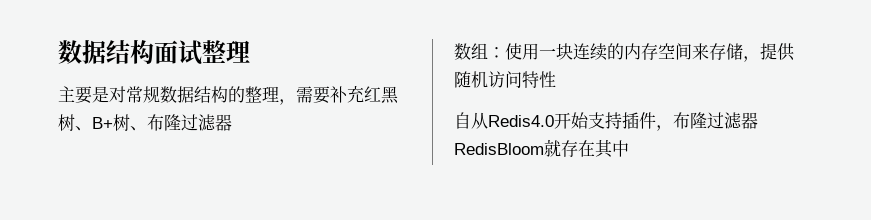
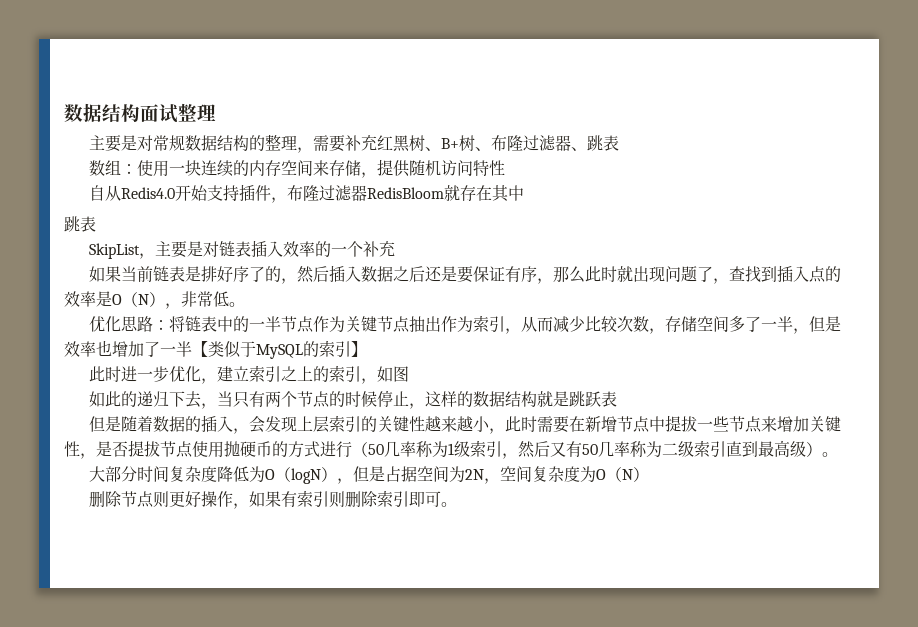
(232, 122) none -> [571,135,620,151] 、跳表
(629, 148) none -> [64,216,96,232] [89,240,396,259] [89,265,842,284] [64,291,245,309] [89,315,842,334] [64,340,367,359] [89,365,410,384] [89,390,618,409] [89,415,842,434] [64,440,838,459] [89,466,650,484] [89,490,458,509] // 跳表 // SkipList，主要是对链表插入效率的一个补充 // 如果当前链表是排好序了的，然后插入数据之后还是要保证有序，那么此时就出现问题了，查找到插入点的效率是O（N），非常低。 // 优化思路：将链表中的一半节点作为关键节点抽出作为索引，从而减少比较次数，存储空间多了一半，但是效率也增加了一半【类似于MySQL的索引】 // 此时进一步优化，建立索引之上的索引，如图 // 如此的递归下去，当只有两个节点的时候停止，这样的数据结构就是跳跃表 // 但是随着数据的插入，会发现上层索引的关键性越来越小，此时需要在新增节点中提拔一些节点来增加关键性，是否提拔节点使用抛硬币的方式进行（50几率称为1级索引，然后又有50几率称为二级索引直到最高级）。 // 大部分时间复杂度降低为O（logN），但是占据空间为2N，空间复杂度为O（N） // 删除节点则更好操作，如果有索引则删除索引即可。

